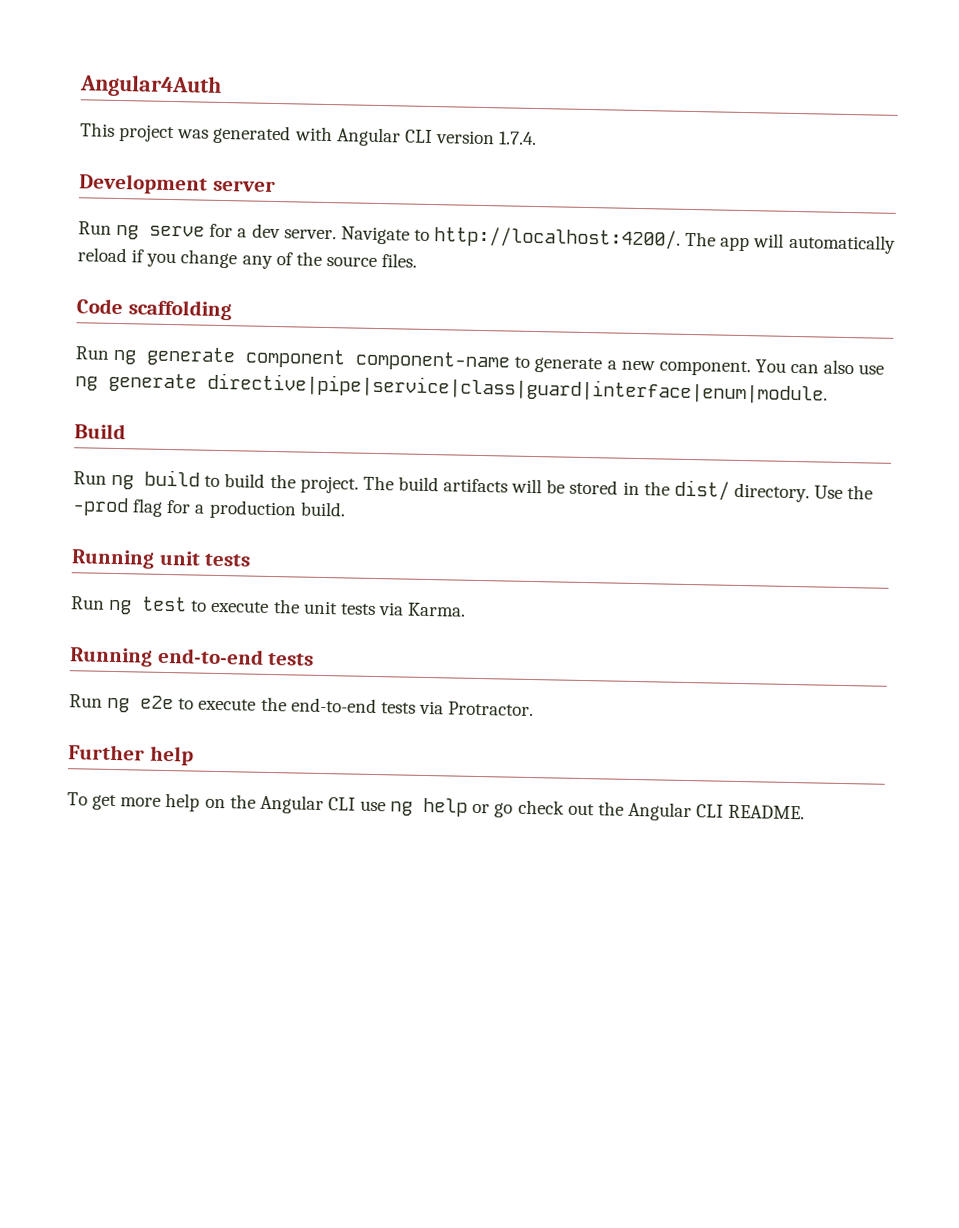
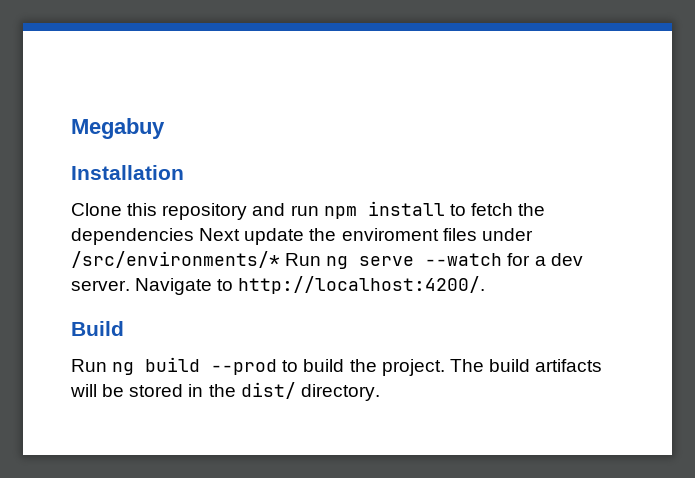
[79,74,222,98] [80,122,538,147] [79,173,276,195] Angular4Auth // This project was generated with Angular CLI version 1.7.4. // Development server // -> [71,118,165,139] [71,165,184,180] [71,201,546,220] [71,228,533,245] [71,251,280,268] Megabuy // Installation // Clone this repository and run npm install to fetch the dependencies Next update the enviroment files under /src/environments/*
(206, 231) none -> [425,253,503,266] --watch
[685,231,896,254] [77,247,418,269] [76,298,232,321] [75,346,885,377] [75,372,828,405] The app will automatically reload if you change any of the source files. // Code scaffolding // Run ng generate component component-name to generate a new component. You can also use ng generate directive|pipe|service|class|guard|interface|enum|module. -> (486, 285) none
(201, 478) none -> [211,359,278,375] --prod
[814,485,874,500] [72,497,346,520] [71,549,252,569] [71,596,467,617] [69,647,315,667] [69,694,535,717] [68,744,194,766] [67,792,806,822] Use the -prod flag for a production build. // Running unit tests // Run ng test to execute the unit tests via Karma. // Running end-to-end tests // Run ng e2e to execute the end-to-end tests via Protractor. // Further help // To get more help on the Angular CLI use ng help or go check out the Angular CLI README. -> (380, 392) none

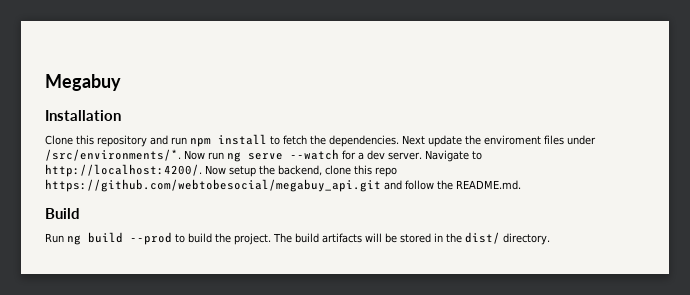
[71,228,194,245] dependencies -> [329,135,399,147] dependencies.
[71,251,322,268] /src/environments/* Run -> [45,149,224,161] /src/environments/*. Now run
(486, 285) none -> [205,165,397,177] [45,179,521,192] Now setup the backend, clone this repo https://github.com/webtobesocial/megabuy_api.git and follow the README.md.

